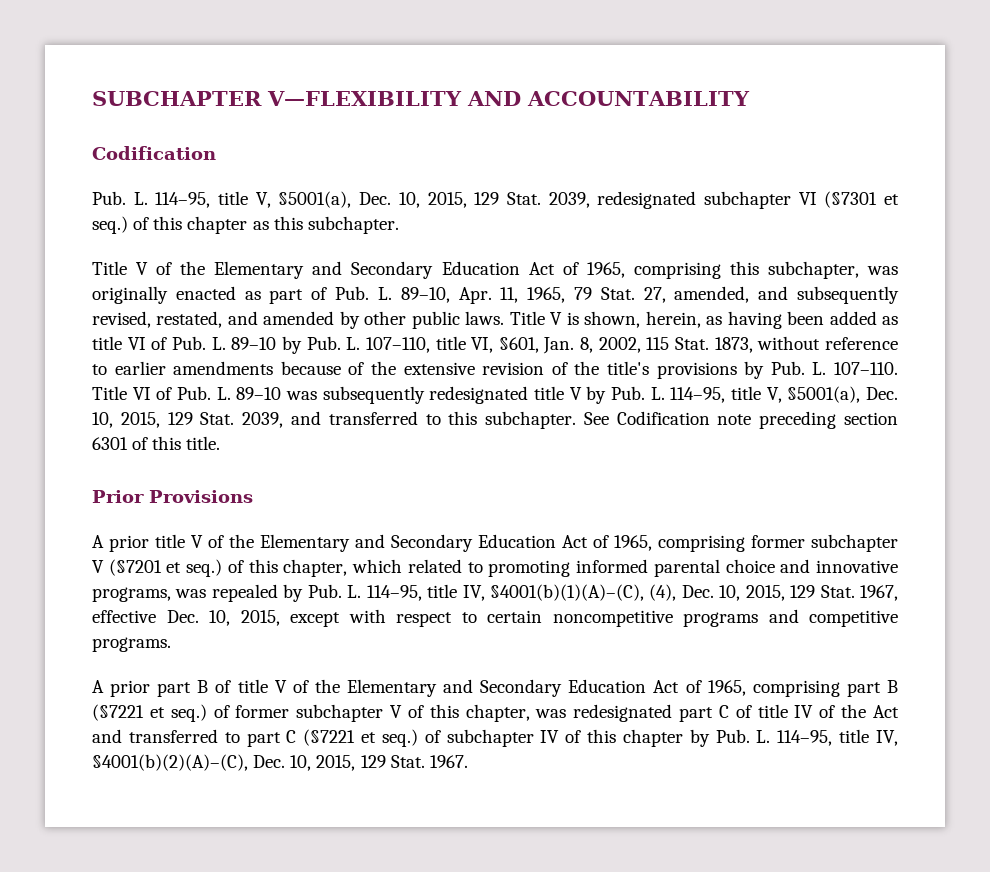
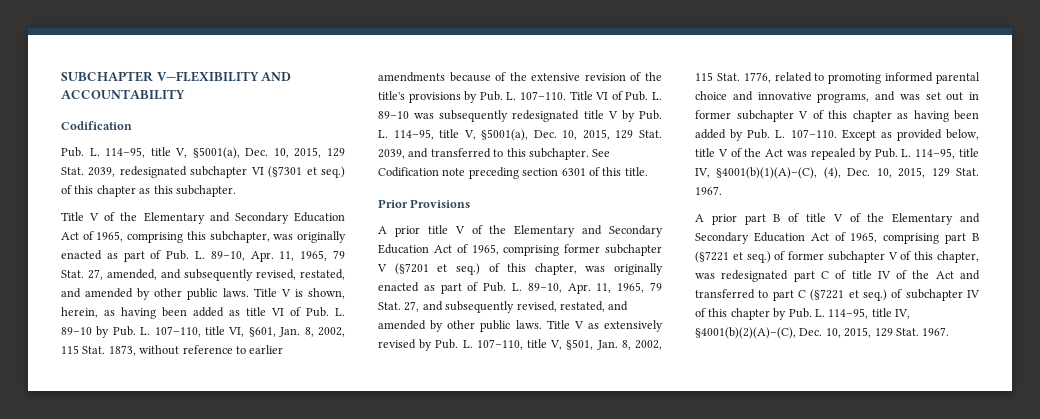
[352,559,403,573] which -> [585,263,663,275] [378,282,662,294] [378,301,629,313] [378,320,663,332] [378,339,662,351] [695,72,771,83] was originally enacted as part of Pub. L. 89–10, Apr. 11, 1965, 79 Stat. 27, and subsequently revised, restated, and amended by other public laws. Title V as extensively revised by Pub. L. 107–110, title V, §501, Jan. 8, 2002, 115 Stat. 1776,
(171, 594) none -> [875,91,979,101] [695,110,979,122] [695,129,979,141] [695,148,784,157] and was set out in former subchapter V of this chapter as having been added by Pub. L. 107–110. Except as provided below, title V of the Act
[860,585,898,601] [92,609,898,627] [92,637,171,652] 1967, effective Dec. 10, 2015, except with respect to certain noncompetitive programs and competitive programs. -> [695,186,722,195] 1967.

